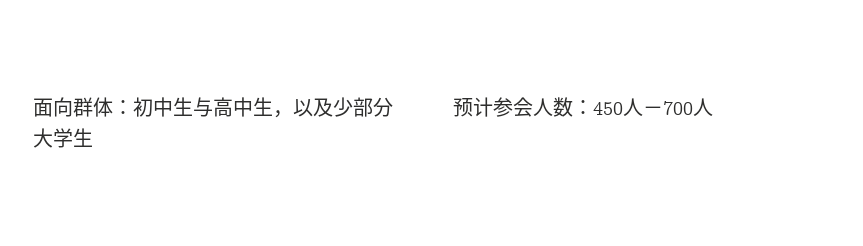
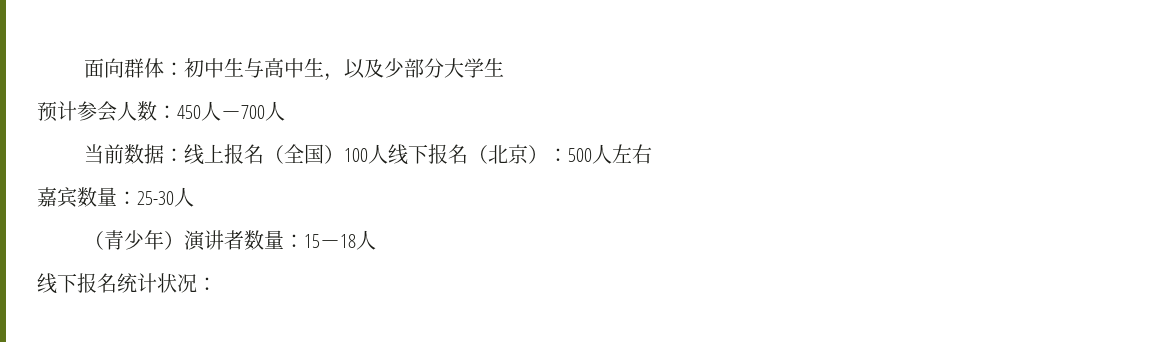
(713, 107) none -> [83,144,652,165] [37,187,194,208] [83,230,376,251] [37,273,217,294] // 当前数据：线上报名（全国）100人线下报名（北京）：500人左右 // 嘉宾数量：25-30人 // （青少年）演讲者数量：15－18人 // 线下报名统计状况：

